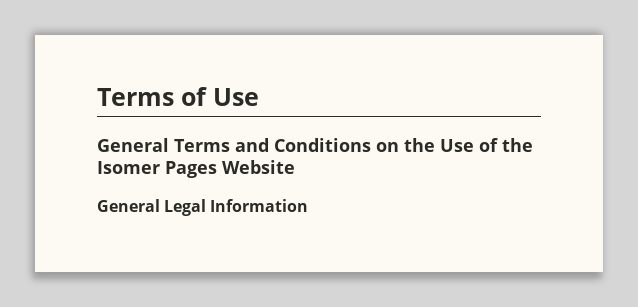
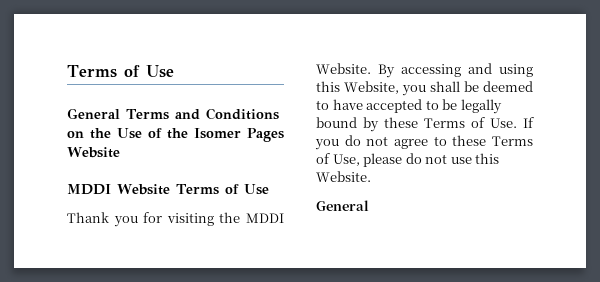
[97,199,309,216] // General Legal Information -> [67,184,269,195] [67,212,284,227] [316,63,533,78] [316,81,533,96] [316,99,502,114] [316,117,534,132] [315,135,533,150] [316,153,500,167] [316,171,371,182] [316,200,369,211] // MDDI Website Terms of Use // Thank you for visiting the MDDI Website. By accessing and using this Website, you shall be deemed to have accepted to be legally bound by these Terms of Use. If you do not agree to these Terms of Use, please do not use this Website. // General

